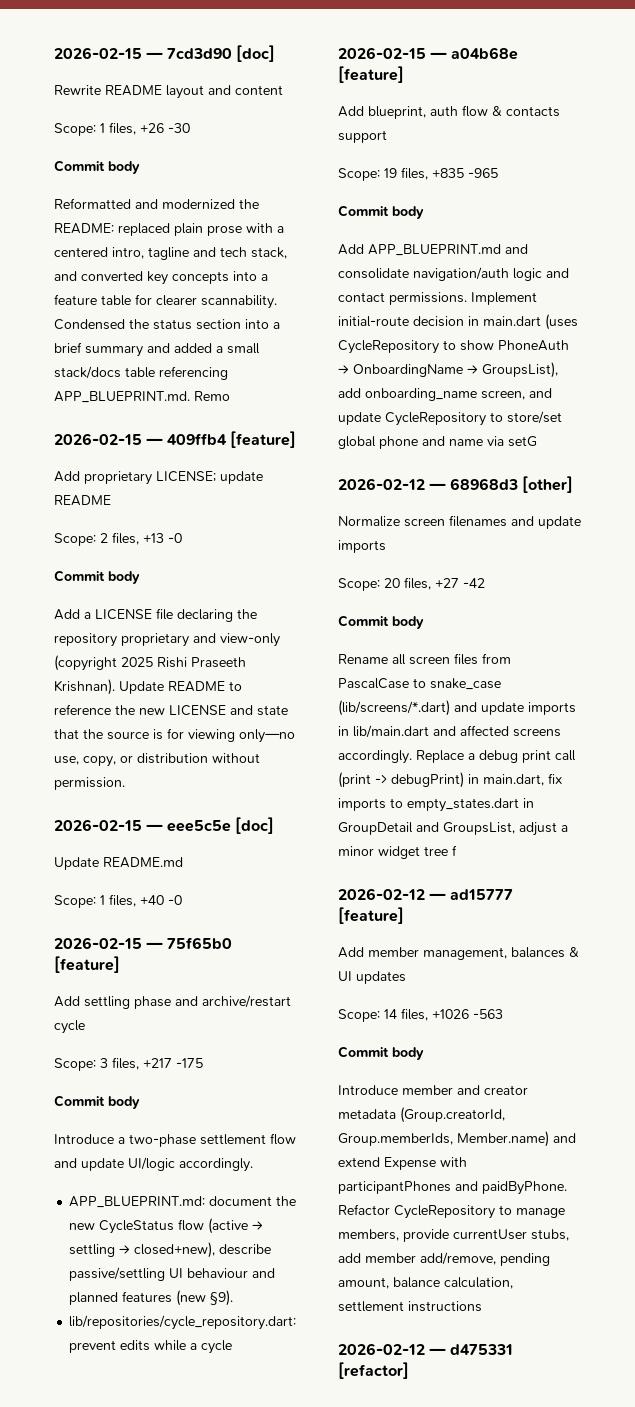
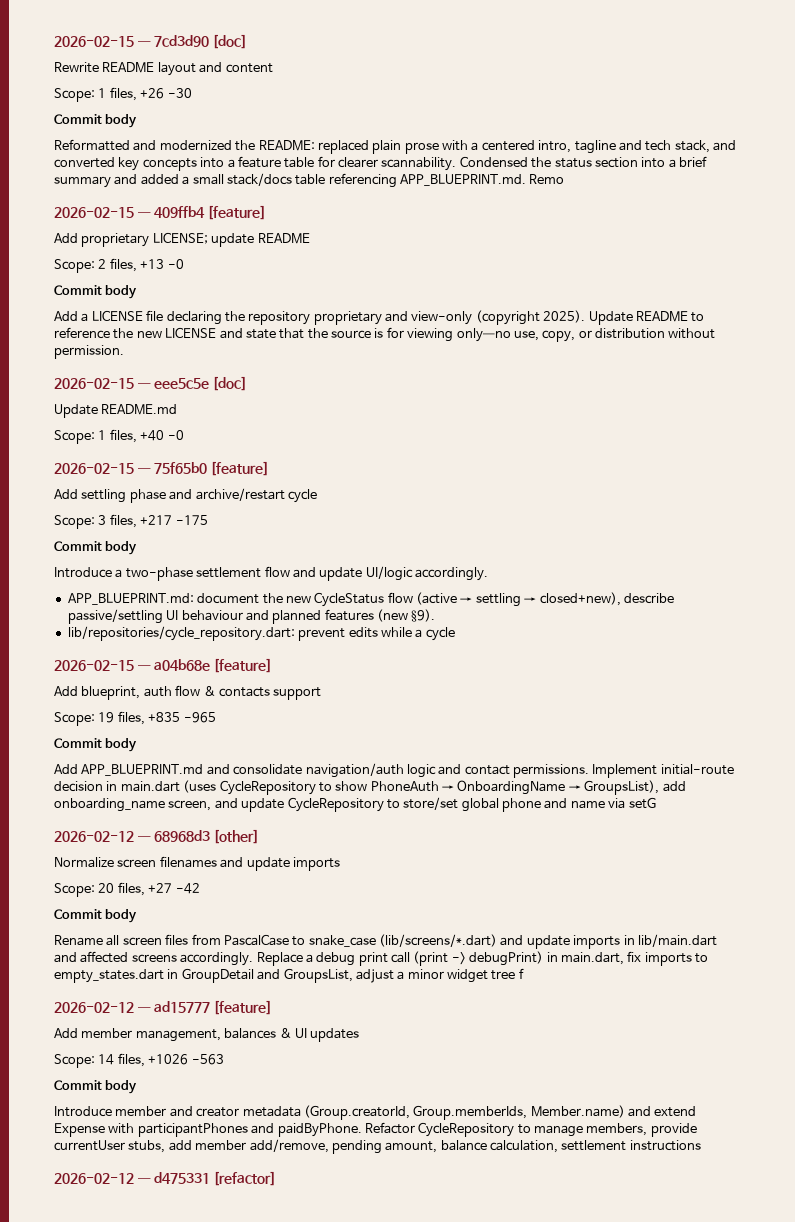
[121,657,246,668] [54,679,115,695] 2025 Rishi Praseeth Krishnan). -> [543,310,586,323] 2025).

